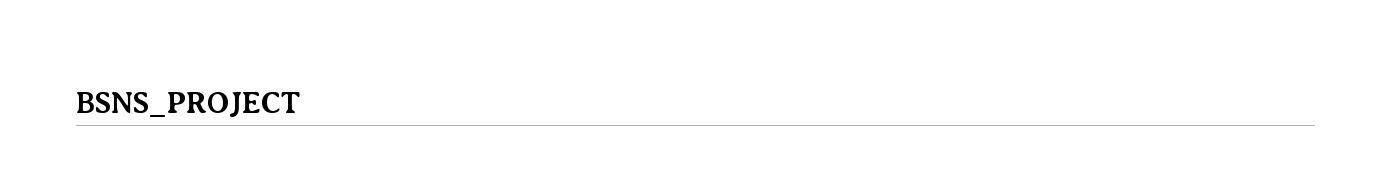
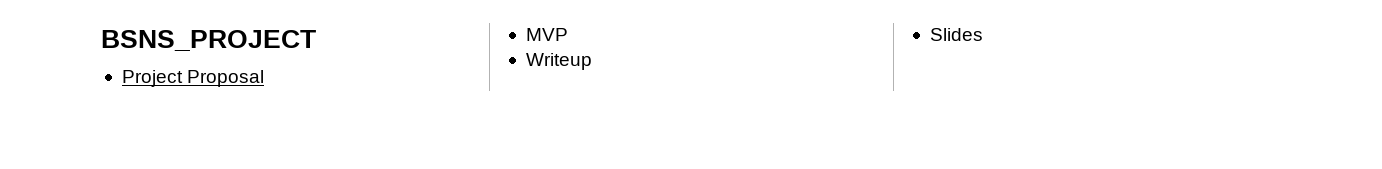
(300, 104) none -> [121,70,265,87] [525,28,568,41] [525,53,592,70] [929,28,983,41] // Project Proposal // MVP // Writeup // Slides

